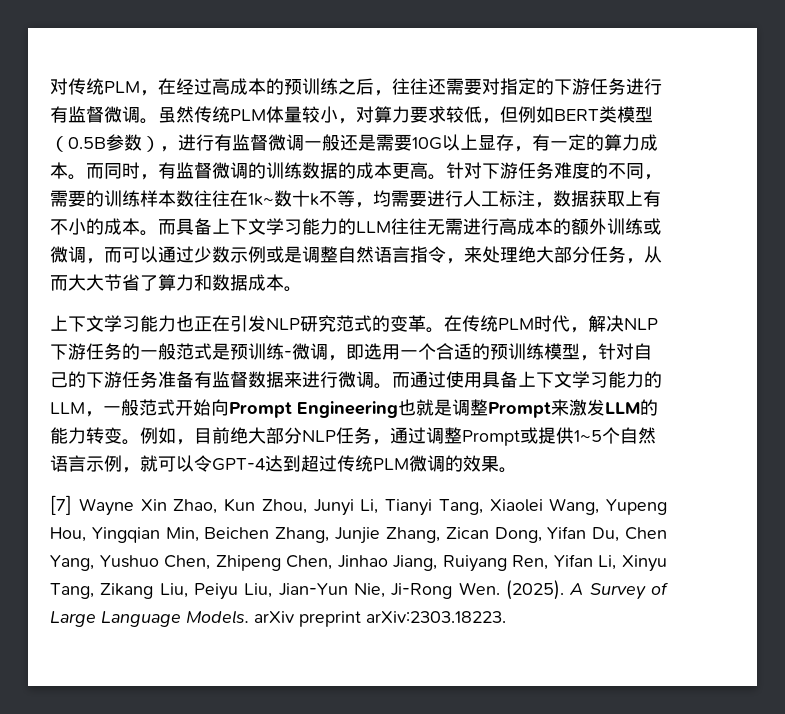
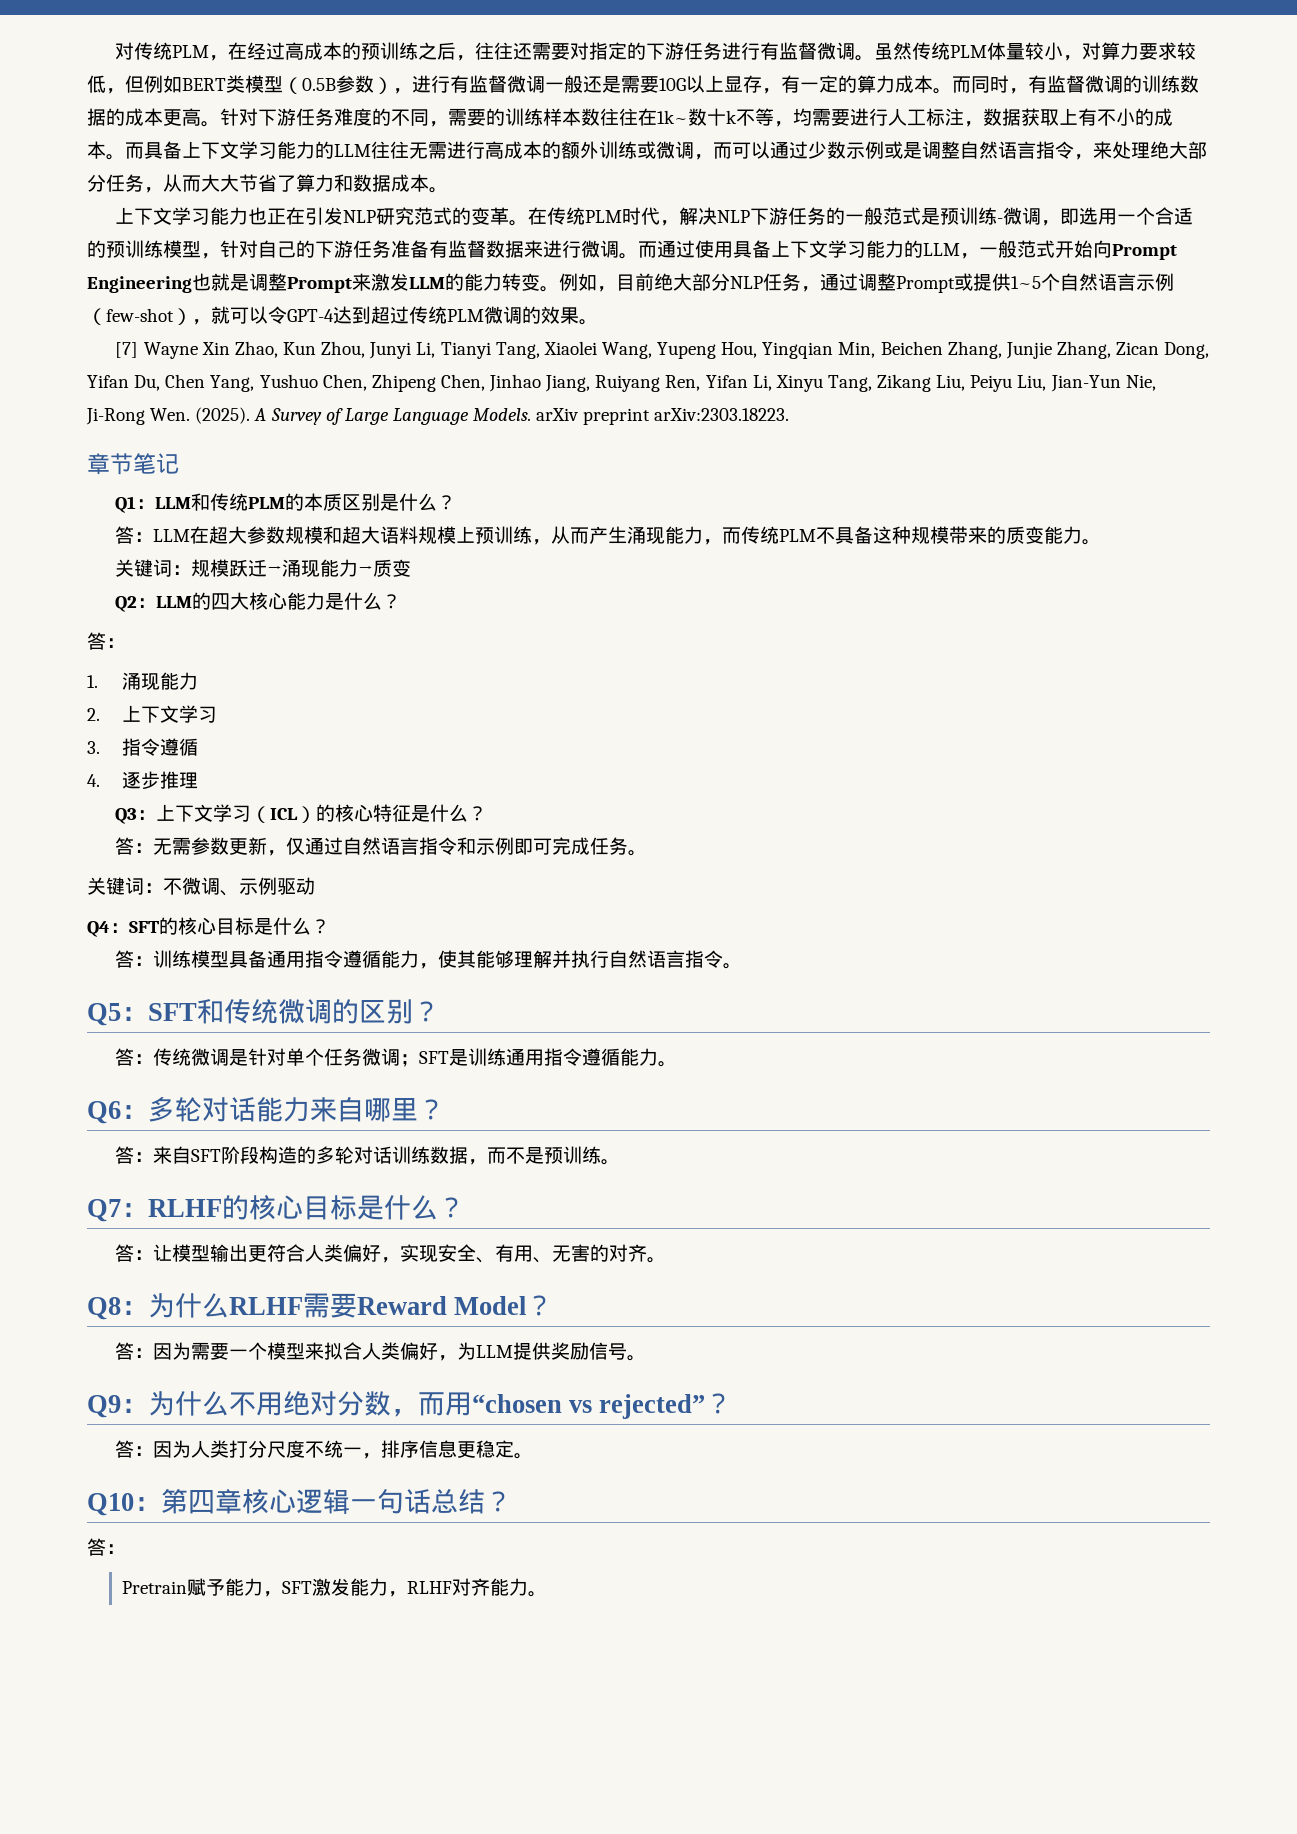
(122, 463) none -> [87,308,192,325] （few-shot）
(506, 617) none -> [87,453,179,475] [115,493,457,513] [115,526,1102,545] [115,559,412,577] [115,592,402,612] [87,632,125,650] [87,672,199,690] [87,705,218,723] [87,738,199,756] [87,771,199,790] [115,804,488,824] [115,837,648,856] [87,877,315,896] [87,917,330,937] [115,950,743,969] [87,999,440,1026] [115,1048,678,1067] [87,1096,445,1124] [115,1146,621,1165] [87,1195,465,1222] [115,1244,667,1263] [87,1293,554,1320] [115,1342,647,1361] [87,1391,733,1419] [115,1440,534,1459] [87,1488,512,1516] [87,1538,125,1556] [122,1578,548,1597] // 章节笔记 // Q1：LLM和传统PLM的本质区别是什么？ // 答：LLM在超大参数规模和超大语料规模上预训练，从而产生涌现能力，而传统PLM不具备这种规模带来的质变能力。 // 关键词：规模跃迁→涌现能力→质变 // Q2：LLM的四大核心能力是什么？ // 答： // 1.涌现能力 // 2.上下文学习 // 3.指令遵循 // 4.逐步推理 // Q3：上下文学习（ICL）的核心特征是什么？ // 答：无需参数更新，仅通过自然语言指令和示例即可完成任务。 // 关键词：不微调、示例驱动 // Q4：SFT的核心目标是什么？ // 答：训练模型具备通用指令遵循能力，使其能够理解并执行自然语言指令。 // Q5：SFT和传统微调的区别？ // 答：传统微调是针对单个任务微调；SFT是训练通用指令遵循能力。 // Q6：多轮对话能力来自哪里？ // 答：来自SFT阶段构造的多轮对话训练数据，而不是预训练。 // Q7：RLHF的核心目标是什么？ // 答：让模型输出更符合人类偏好，实现安全、有用、无害的对齐。 // Q8：为什么RLHF需要Reward Model？ // 答：因为需要一个模型来拟合人类偏好，为LLM提供奖励信号。 // Q9：为什么不用绝对分数，而用“chosen vs rejected”？ // 答：因为人类打分尺度不统一，排序信息更稳定。 // Q10：第四章核心逻辑一句话总结？ // 答： // Pretrain赋予能力，SFT激发能力，RLHF对齐能力。

